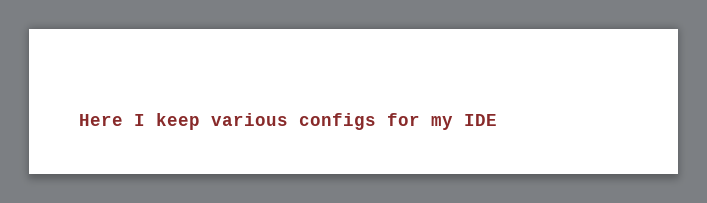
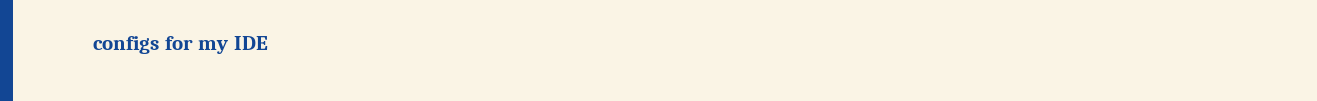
[79,113,288,130] Here I keep various -> (93, 45) none

